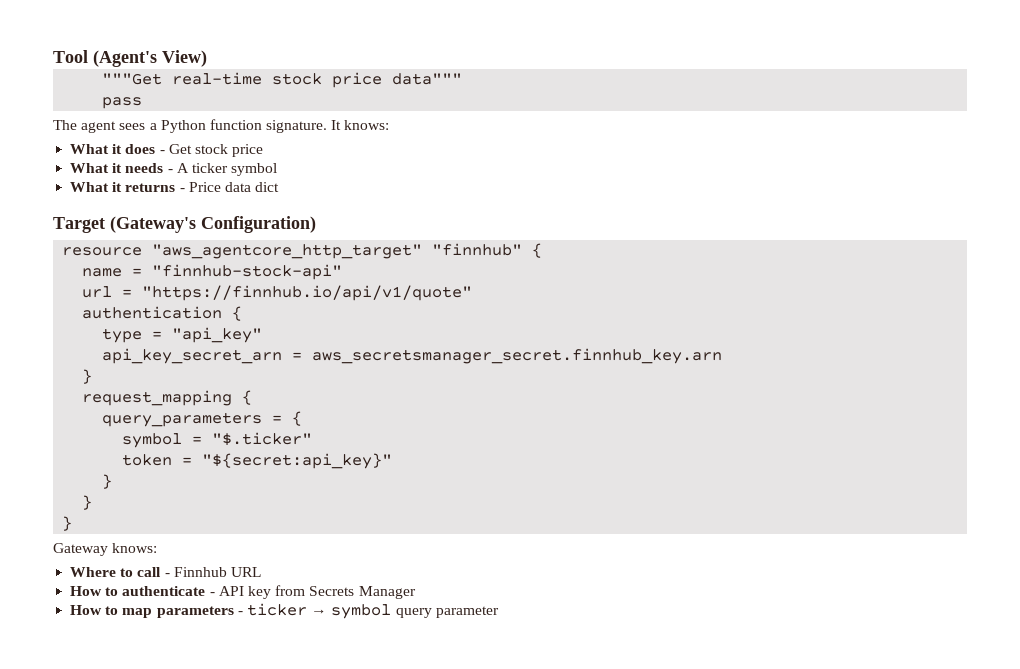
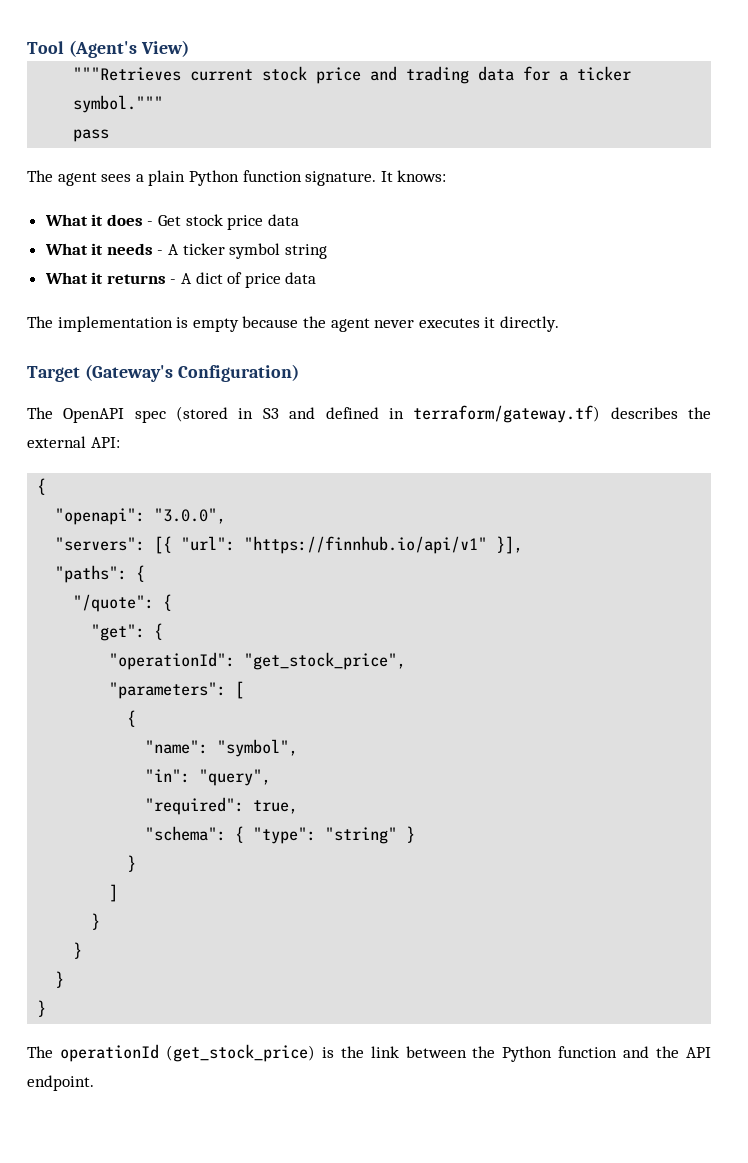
[102,72,463,88] """Get real-time stock price data""" -> [73,66,632,84] [73,95,164,113] """Retrieves current stock price and trading data for a ticker symbol."""
(157, 126) none -> [148,170,186,186] plain
(264, 150) none -> [267,214,299,226] data
(278, 169) none -> [284,244,327,259] string
[188,182,280,192] [53,216,316,233] [62,243,543,259] [82,264,343,280] [82,285,473,301] [82,306,243,321] [102,327,263,343] [102,348,723,364] [82,369,93,384] [82,390,253,406] [102,411,303,427] [122,432,313,448] [122,453,393,469] [102,474,113,489] [82,495,93,510] [62,516,73,531] [53,543,158,556] [70,567,261,577] [70,585,416,599] [70,603,499,619] Price data dict // Target (Gateway's Configuration) // resource "aws_agentcore_http_target" "finnhub" { // name = "finnhub-stock-api" // url = "https://finnhub.io/api/v1/quote" // authentication { // type = "api_key" // api_key_secret_arn = aws_secretsmanager_secret.finnhub_key.arn // } // request_mapping { // query_parameters = { // symbol = "$.ticker" // token = "${secret:api_key}" // } // } // } // Gateway knows: // Where to call - Finnhub URL // How to authenticate - API key from Secrets Manager // How to map parameters - ticker → symbol query parameter -> [181,272,317,288] [27,316,559,332] [27,364,299,382] [27,405,711,423] [27,436,120,448] [37,478,47,495] [55,508,227,525] [55,536,524,554] [55,565,146,583] [73,594,173,612] [91,623,164,641] [109,652,407,670] [109,681,245,699] [127,710,137,727] [145,739,299,757] [145,769,272,786] [145,797,299,815] [145,826,416,844] [127,855,137,872] [109,884,119,902] [91,913,101,930] [73,942,83,959] [55,971,65,988] [37,1000,47,1017] [27,1044,711,1062] [27,1075,94,1091] A dict of price data // The implementation is empty because the agent never executes it directly. // Target (Gateway's Configuration) // The OpenAPI spec (stored in S3 and defined in terraform/gateway.tf) describes the external API: // { // "openapi": "3.0.0", // "servers": [{ "url": "https://finnhub.io/api/v1" }], // "paths": { // "/quote": { // "get": { // "operationId": "get_stock_price", // "parameters": [ // { // "name": "symbol", // "in": "query", // "required": true, // "schema": { "type": "string" } // } // ] // } // } // } // } // The operationId (get_stock_price) is the link between the Python function and the API endpoint.

